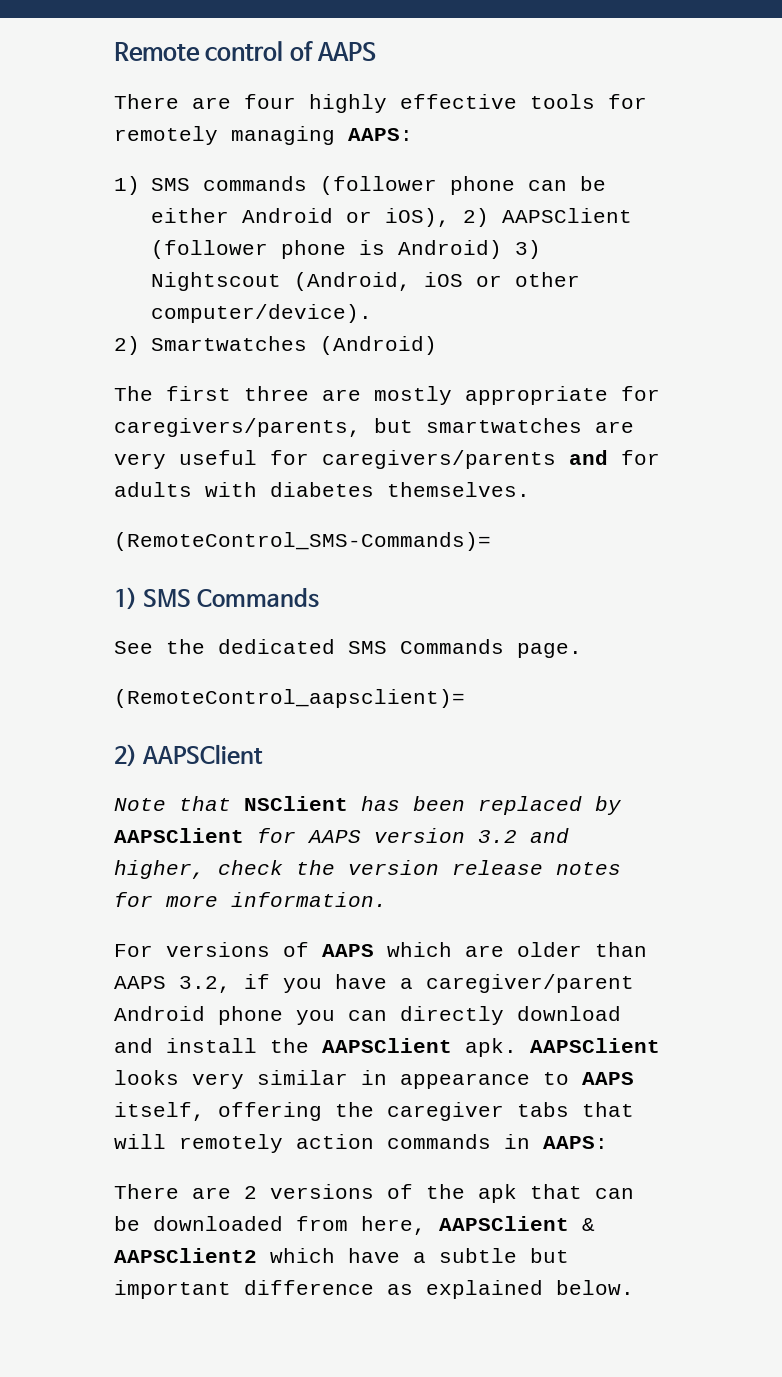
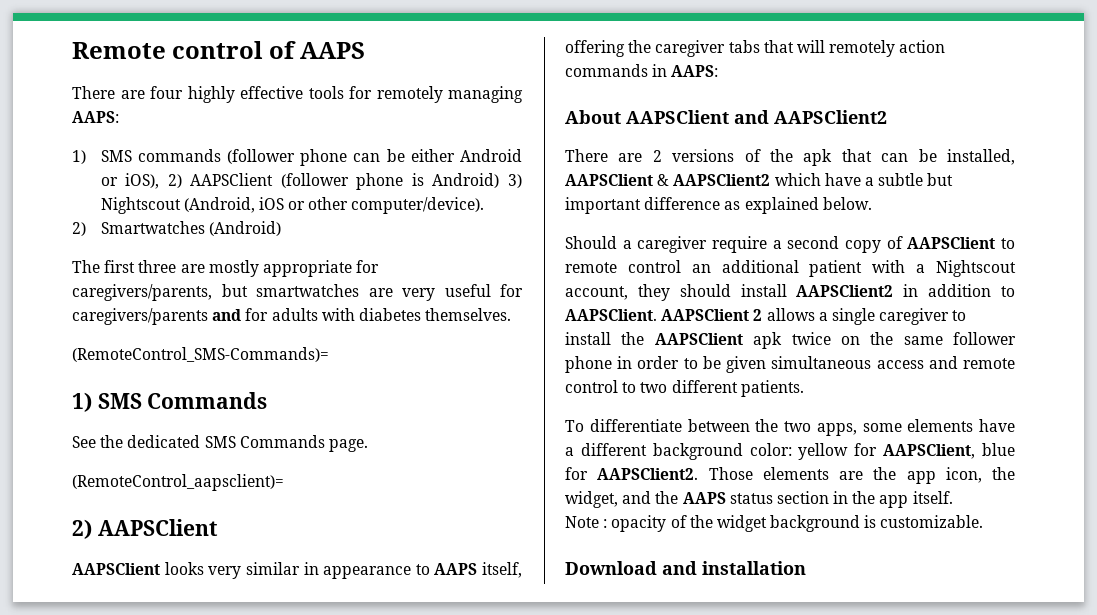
[114,796,621,815] [114,828,569,843] [114,860,621,879] [114,892,387,907] [114,942,647,957] [114,974,634,993] [114,1006,621,1025] [114,1038,517,1057] Note that NSClient has been replaced by AAPSClient for AAPS version 3.2 and higher, check the version release notes for more information. // For versions of AAPS which are older than AAPS 3.2, if you have a caregiver/parent Android phone you can directly download and install the AAPSClient apk. -> (218, 527) none
(608, 1142) none -> [565,110,887,124] // About AAPSClient and AAPSClient2
[153,1216,426,1235] downloaded from here, -> [947,149,1015,165] installed,
(634, 1287) none -> [565,236,1015,253] [565,260,1016,277] [565,284,1015,301] [565,308,967,325] [565,332,1016,349] [565,356,1015,373] [565,380,804,397] [565,419,1015,436] [565,443,1015,460] [565,467,1015,484] [565,491,953,508] [565,515,984,532] [565,561,806,575] // Should a caregiver require a second copy of AAPSClient to remote control an additional patient with a Nightscout account, they should install AAPSClient2 in addition to AAPSClient. AAPSClient 2 allows a single caregiver to install the AAPSClient apk twice on the same follower phone in order to be given simultaneous access and remote control to two different patients. // To differentiate between the two apps, some elements have a different background color: yellow for AAPSClient, blue for AAPSClient2. Those elements are the app icon, the widget, and the AAPS status section in the app itself. // Note : opacity of the widget background is customizable. // Download and installation

